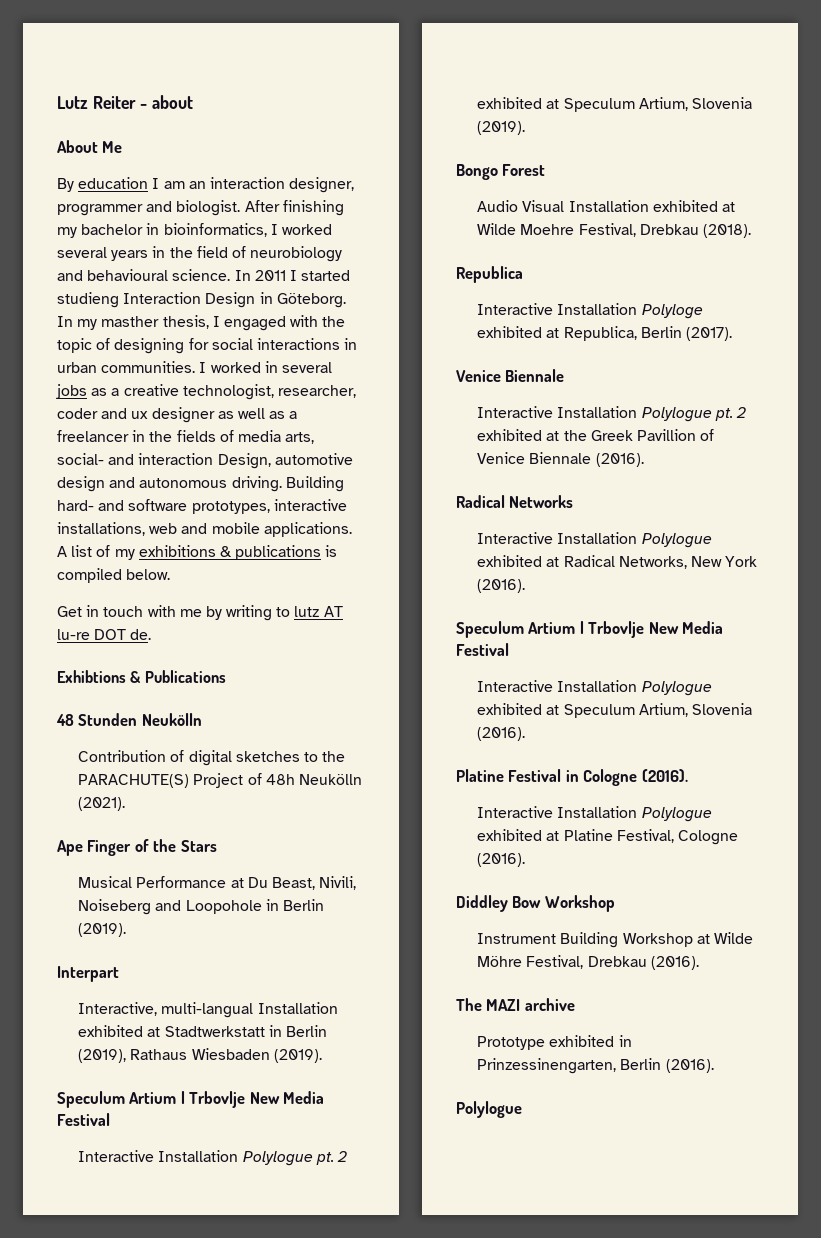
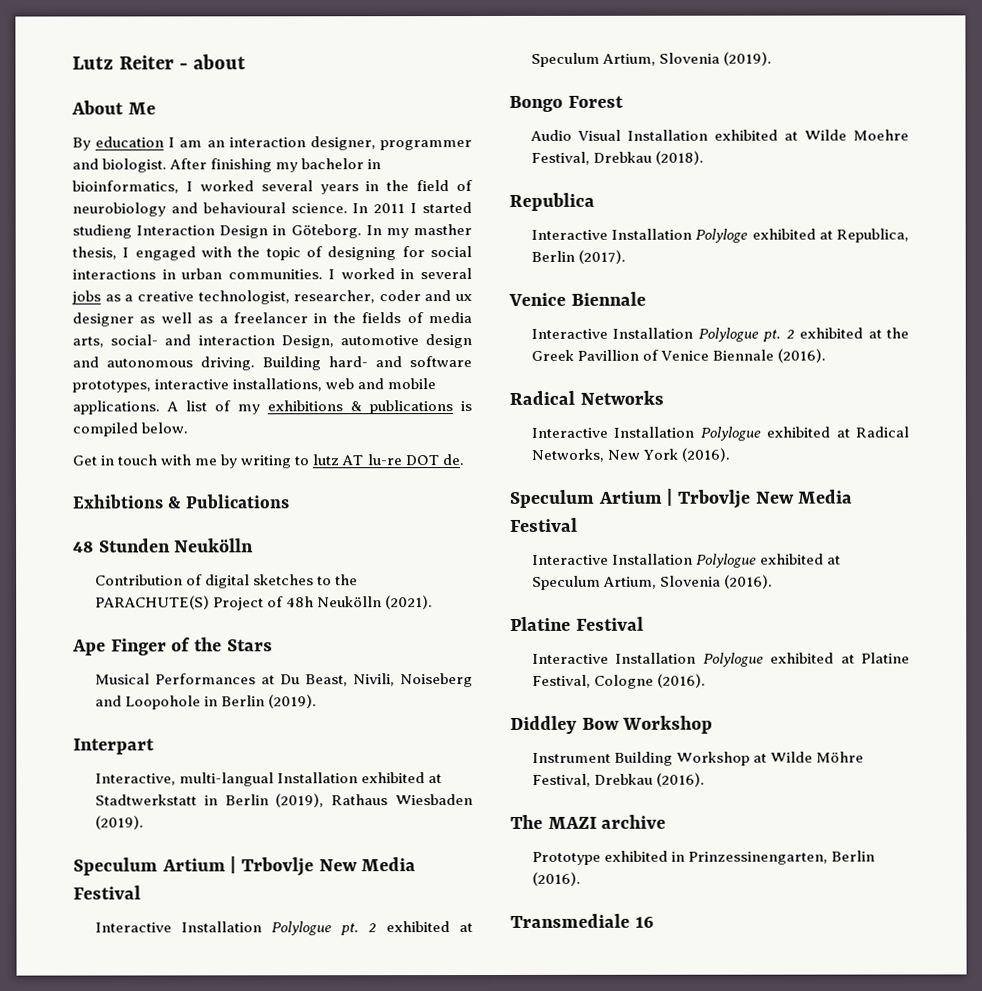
[136,876,227,888] Performance -> [155,673,257,685] Performances
[565,769,688,786] in Cologne (2016). -> (644, 623) none
[456,1101,522,1118] Polylogue -> [510,913,654,928] Transmediale 16

